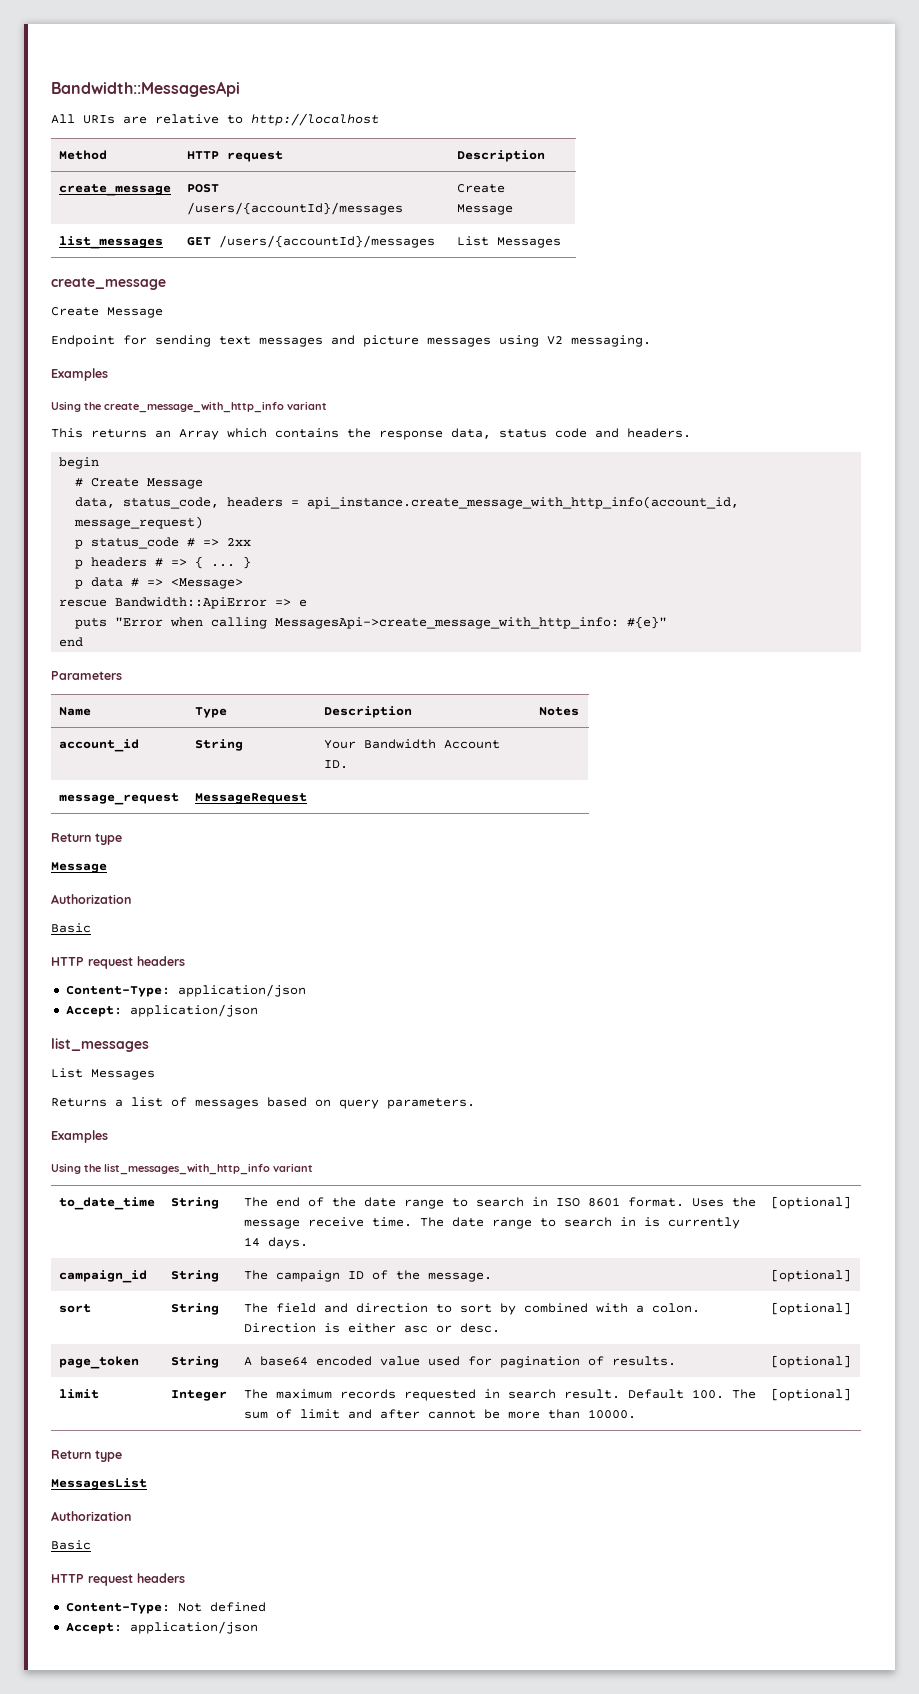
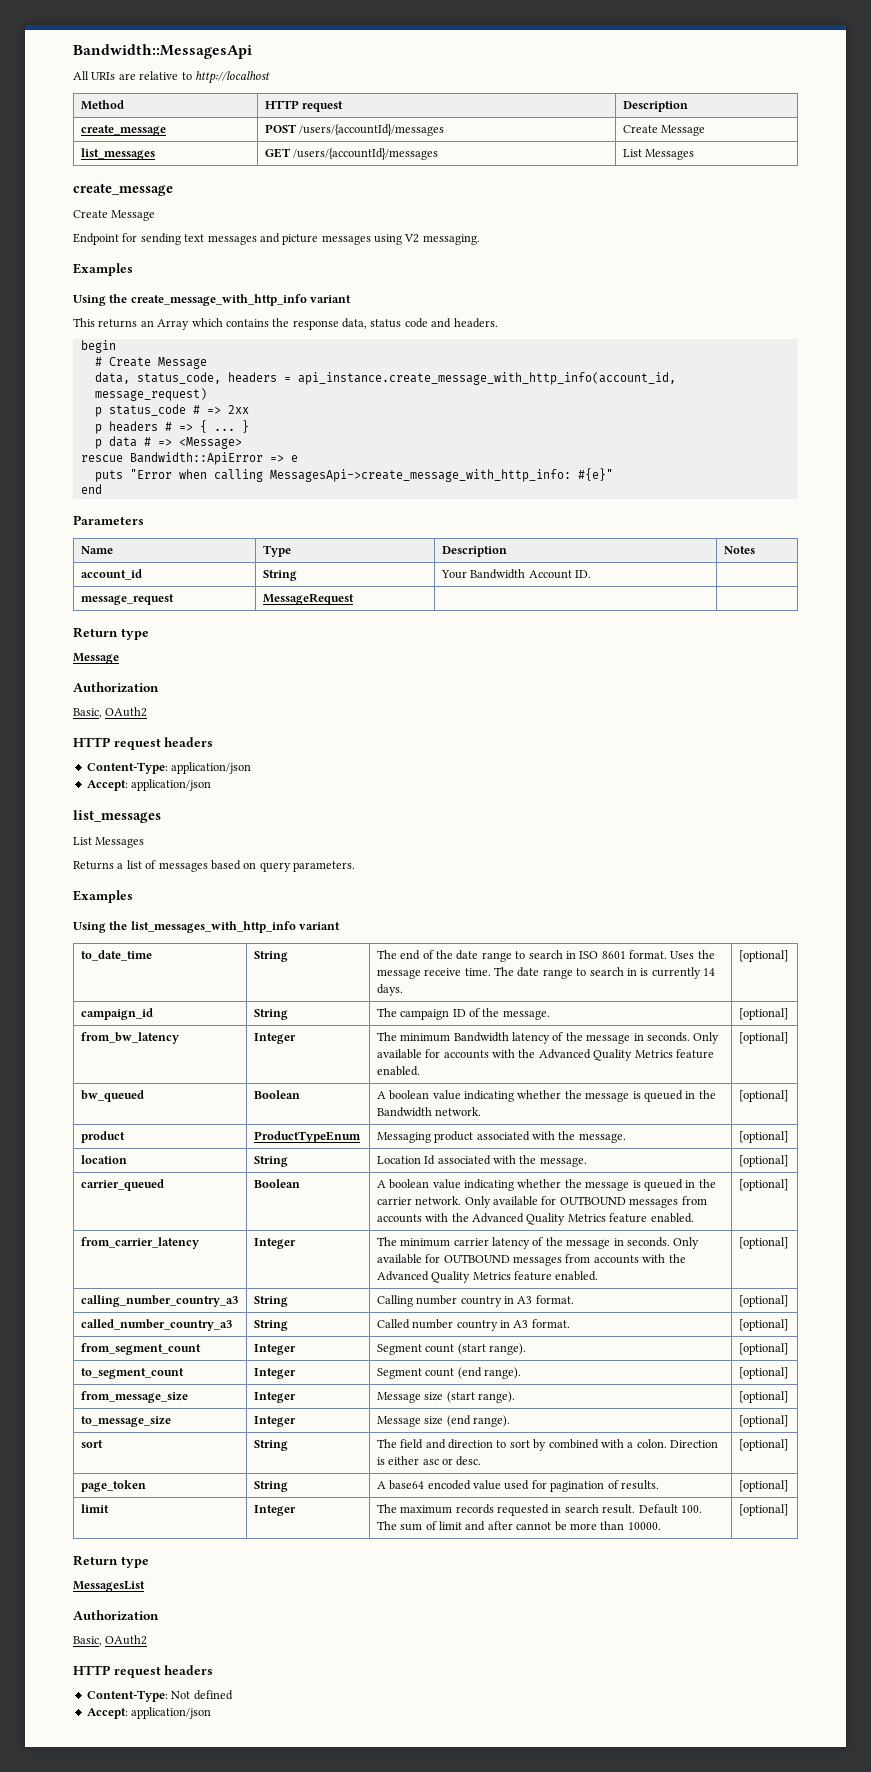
[51,923,91,933] Basic -> [73,707,148,718] Basic, OAuth2
(851, 1275) none -> [80,1032,179,1044] [253,1033,296,1044] [376,1032,720,1044] [376,1049,714,1061] [376,1066,420,1076] [738,1032,788,1044] [80,1090,144,1102] [253,1090,300,1099] [376,1090,716,1102] [376,1107,482,1117] [738,1090,788,1102] [80,1131,125,1143] [253,1131,361,1143] [376,1131,626,1143] [738,1131,788,1143] [80,1155,127,1164] [253,1156,288,1167] [376,1155,587,1167] [738,1155,788,1167] [80,1179,164,1191] [253,1179,300,1188] [376,1179,716,1191] [376,1196,707,1208] [376,1213,694,1225] [738,1179,788,1191] [80,1237,199,1249] [253,1238,296,1249] [376,1237,700,1249] [376,1254,686,1266] [376,1271,599,1283] [738,1237,788,1249] [80,1295,238,1307] [253,1296,288,1307] [376,1295,574,1307] [738,1295,788,1307] [80,1319,232,1331] [253,1320,288,1331] [376,1319,570,1331] [738,1319,788,1331] [80,1343,201,1355] [253,1344,296,1355] [376,1343,527,1355] [738,1343,788,1355] [80,1368,184,1379] [253,1368,296,1379] [376,1367,522,1379] [738,1367,788,1379] [80,1391,188,1403] [253,1392,296,1403] [376,1391,516,1403] [738,1391,788,1403] [80,1416,171,1427] [253,1416,296,1427] [376,1415,511,1427] [738,1415,788,1427] // from_bw_latency | Integer | The minimum Bandwidth latency of the message in seconds. Only available for accounts with the Advanced Quality Metrics feature enabled. | [optional] // bw_queued | Boolean | A boolean value indicating whether the message is queued in the Bandwidth network. | [optional] // product | ProductTypeEnum | Messaging product associated with the message. | [optional] // location | String | Location Id associated with the message. | [optional] // carrier_queued | Boolean | A boolean value indicating whether the message is queued in the carrier network. Only available for OUTBOUND messages from accounts with the Advanced Quality Metrics feature enabled. | [optional] // from_carrier_latency | Integer | The minimum carrier latency of the message in seconds. Only available for OUTBOUND messages from accounts with the Advanced Quality Metrics feature enabled. | [optional] // calling_number_country_a3 | String | Calling number country in A3 format. | [optional] // called_number_country_a3 | String | Called number country in A3 format. | [optional] // from_segment_count | Integer | Segment count (start range). | [optional] // to_segment_count | Integer | Segment count (end range). | [optional] // from_message_size | Integer | Message size (start range). | [optional] // to_message_size | Integer | Message size (end range). | [optional]
[51,1540,91,1550] Basic -> [73,1635,148,1646] Basic, OAuth2

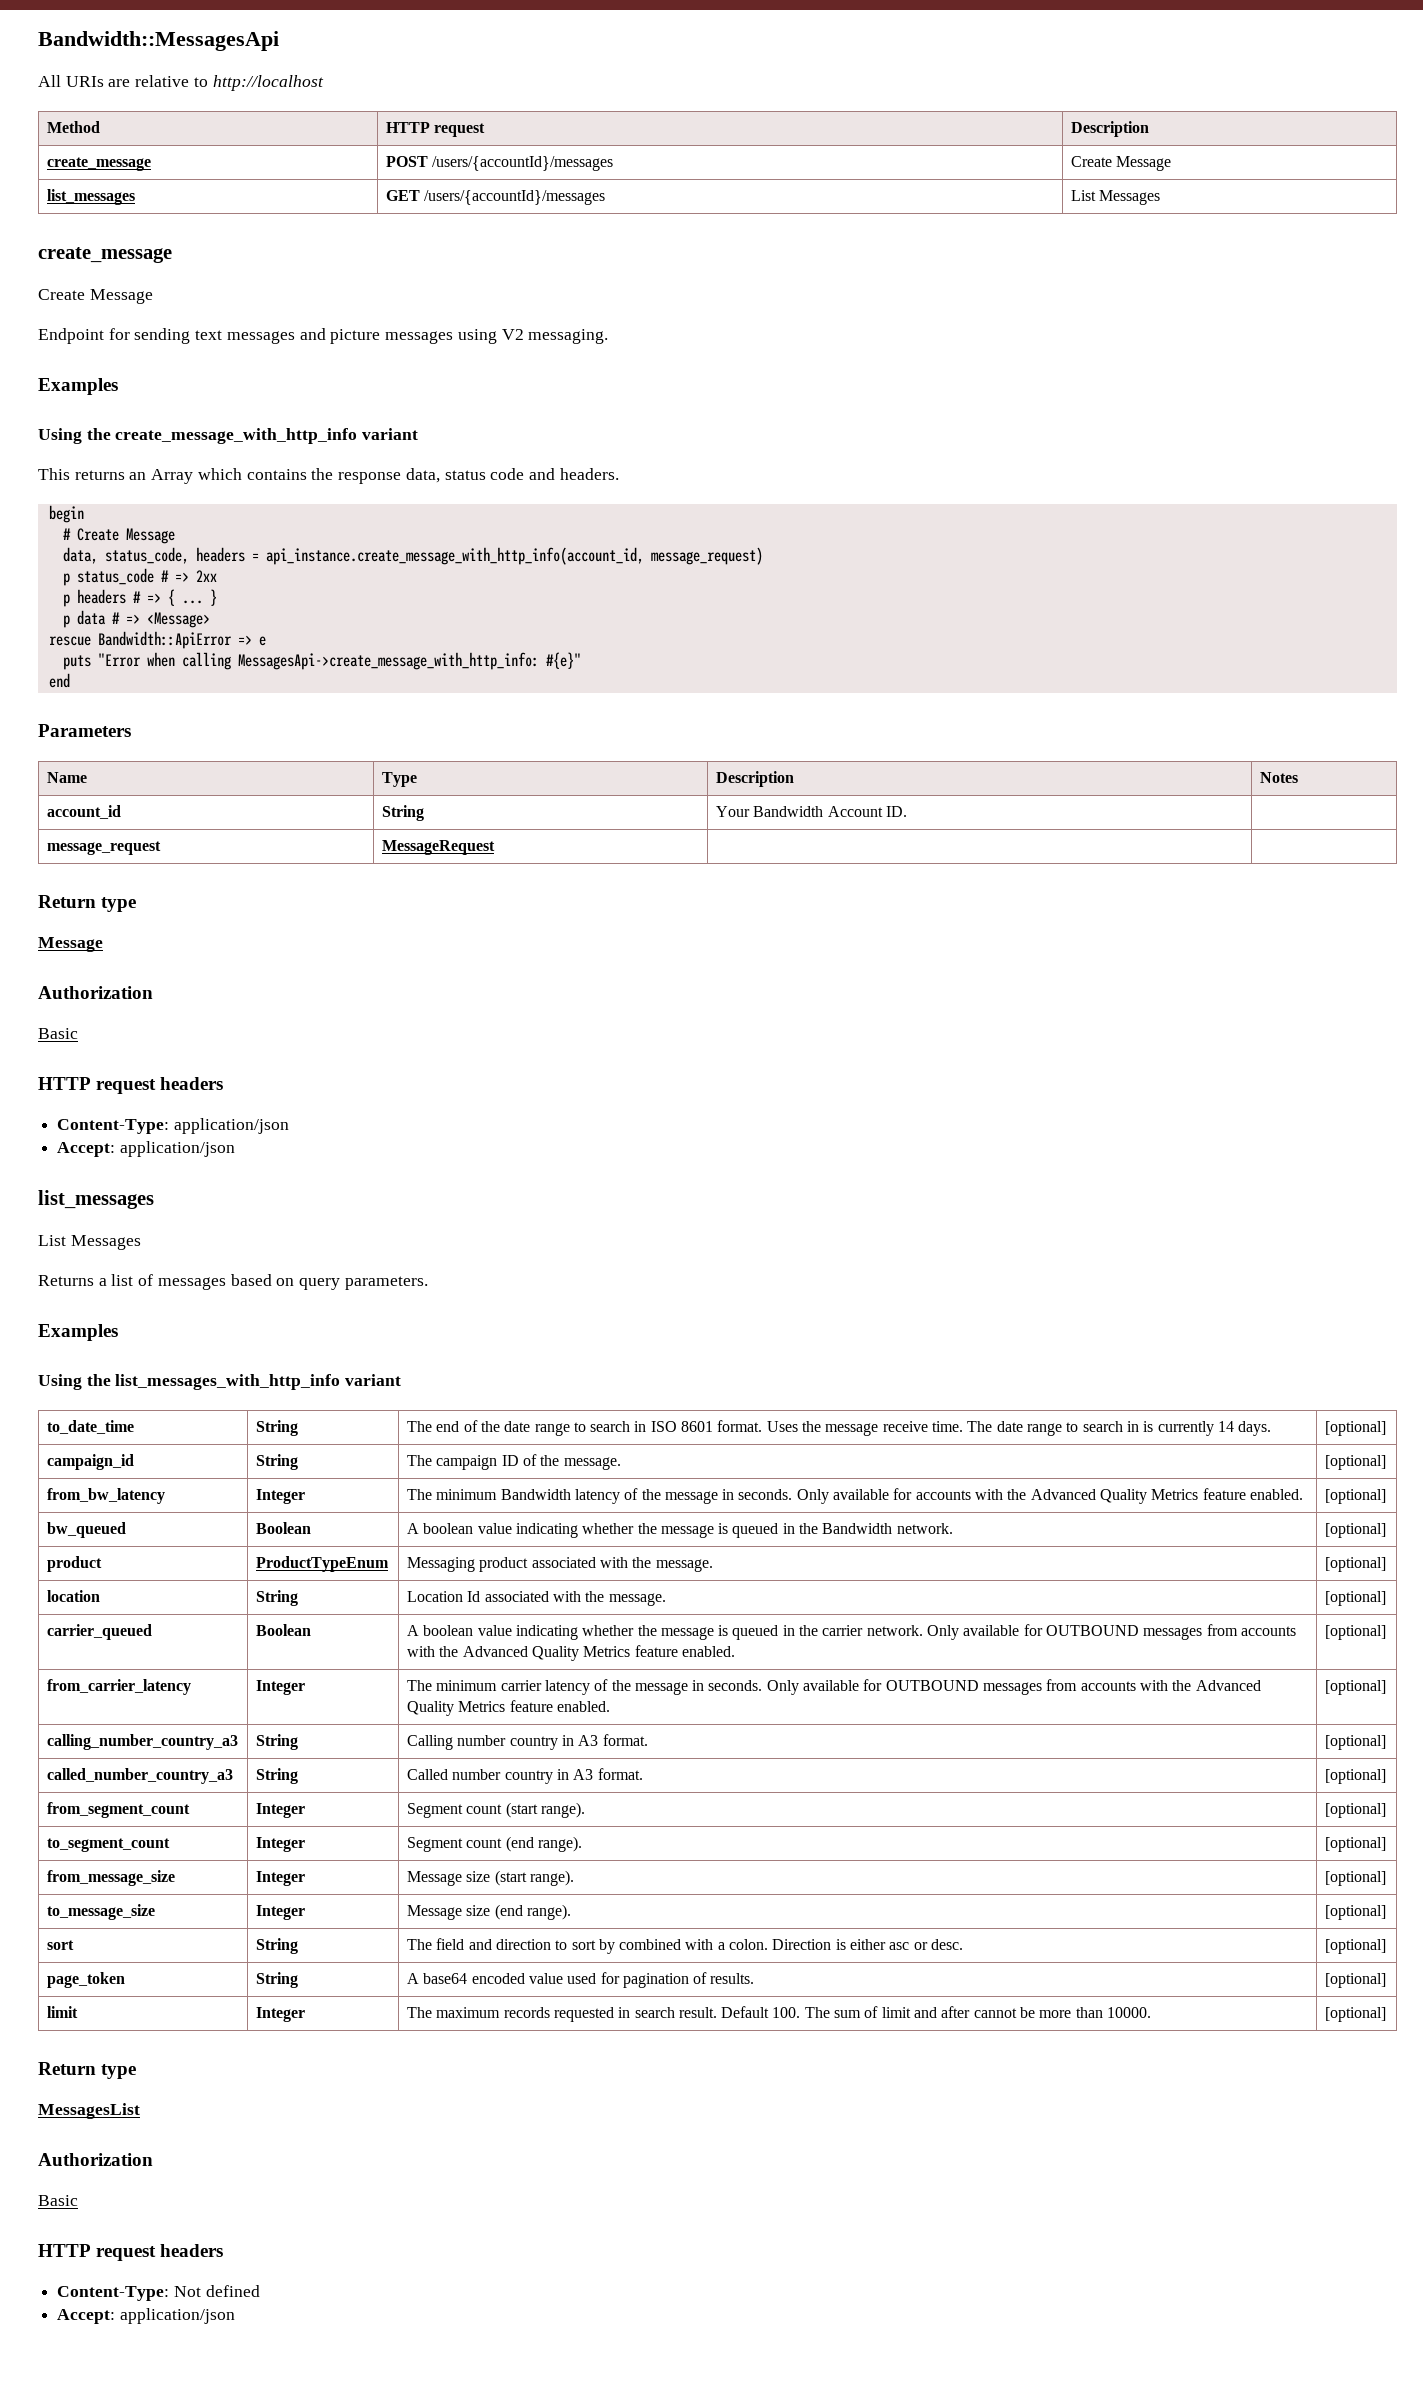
[73,707,148,718] Basic, OAuth2 -> [38,1028,78,1039] Basic
[73,1635,148,1646] Basic, OAuth2 -> [38,2195,78,2206] Basic

